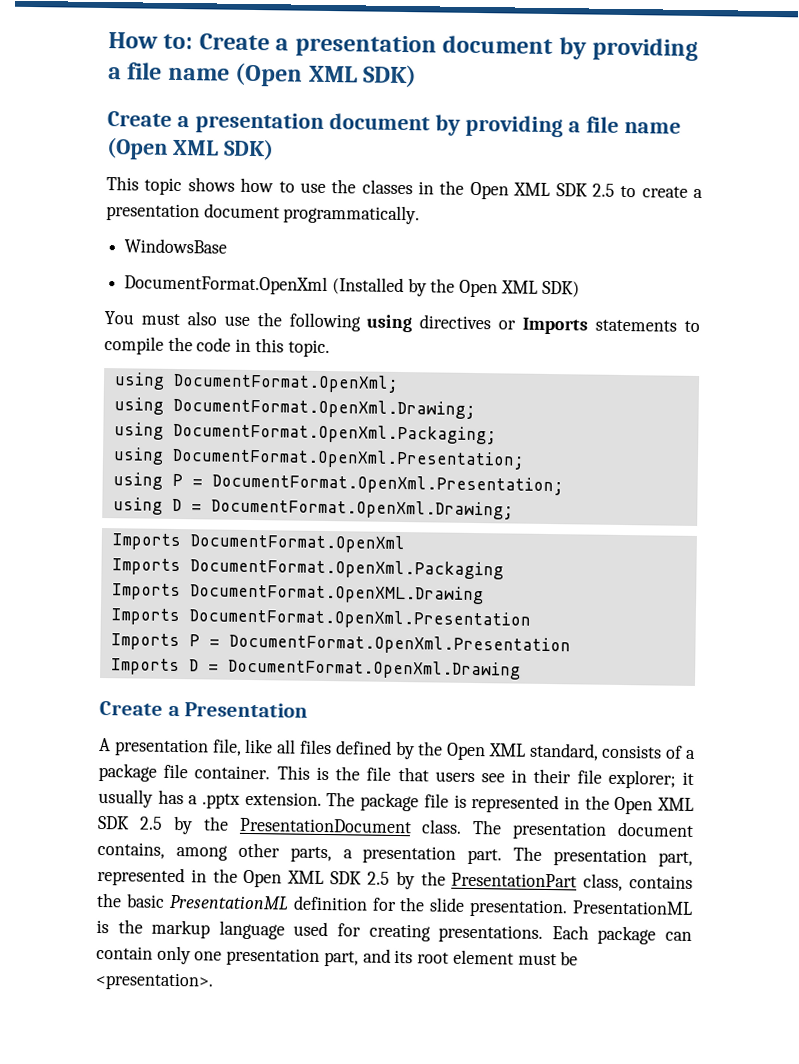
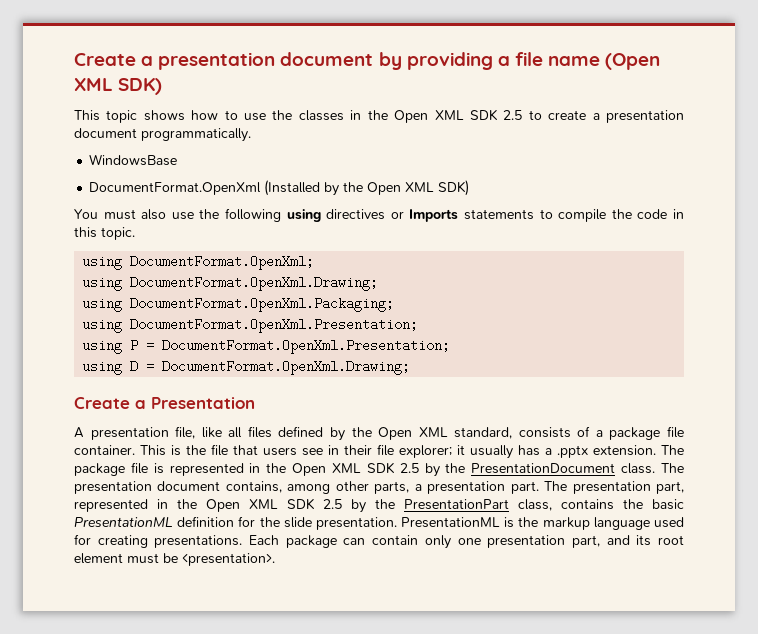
[108,32,699,61] [108,62,418,88] How to: Create a presentation document by providing a file name (Open XML SDK) // -> (74, 59) none
[111,533,405,554] [111,558,504,580] [111,583,484,605] [110,608,531,630] [110,633,571,656] [110,658,521,680] // Imports DocumentFormat.OpenXml // Imports DocumentFormat.OpenXml.Packaging // Imports DocumentFormat.OpenXML.Drawing // Imports DocumentFormat.OpenXml.Presentation // Imports P = DocumentFormat.OpenXml.Presentation // Imports D = DocumentFormat.OpenXml.Drawing -> (411, 367) none

